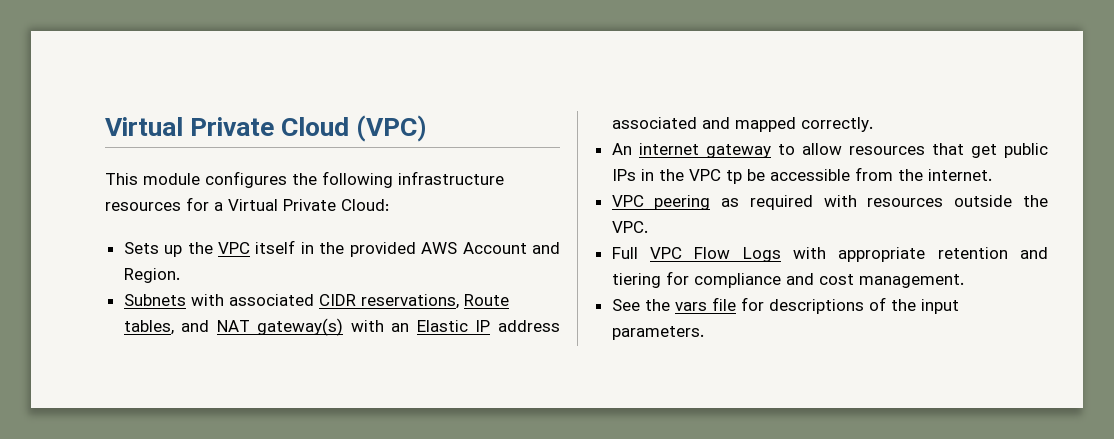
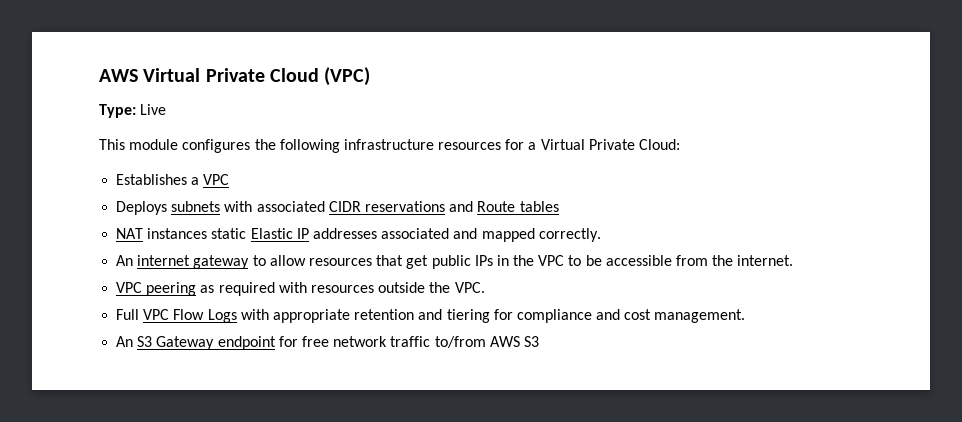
(105, 126) none -> [99,69,138,82] AWS
(428, 128) none -> [99,104,167,118] // Type: Live
[123,240,560,257] [123,268,180,283] [123,294,509,309] [123,318,410,336] Sets up the VPC itself in the provided AWS Account and Region. // Subnets with associated CIDR reservations, Route tables, and NAT gateway(s) with an -> [116,174,230,185] [116,201,559,215] [116,228,247,239] Establishes a VPC // Deploys subnets with associated CIDR reservations and Route tables // NAT instances static
[498,320,561,332] address -> [312,228,377,239] addresses
[725,170,742,184] tp -> [568,255,582,266] to
[611,297,959,314] [611,326,704,340] See the vars file for descriptions of the input parameters. -> [116,336,539,350] An S3 Gateway endpoint for free network traffic to/from AWS S3

